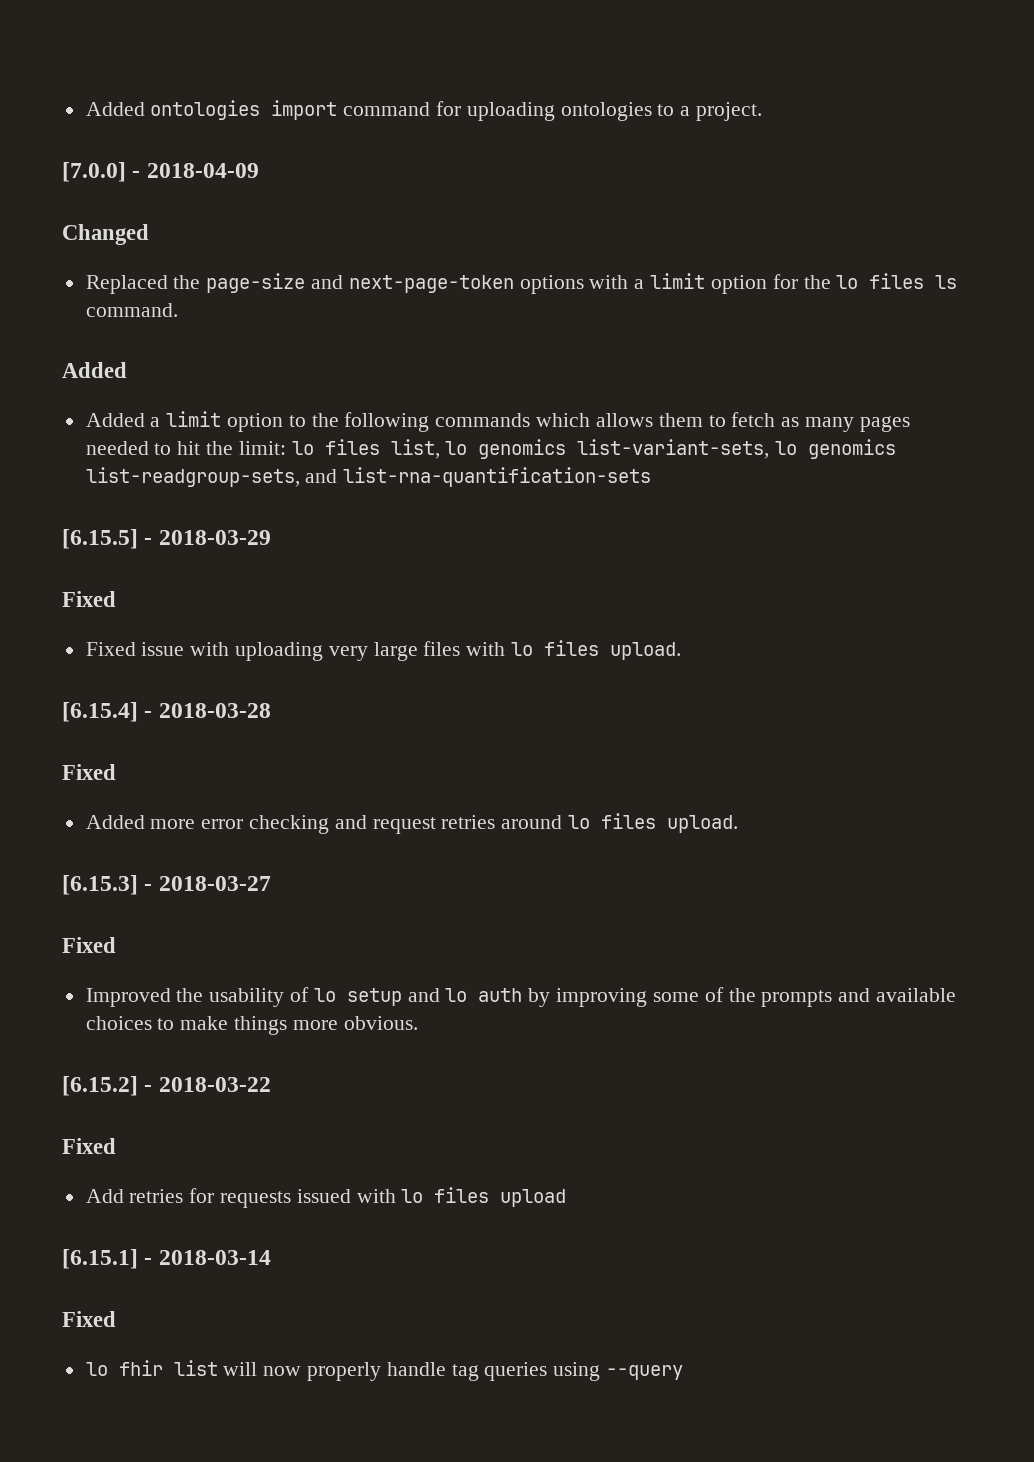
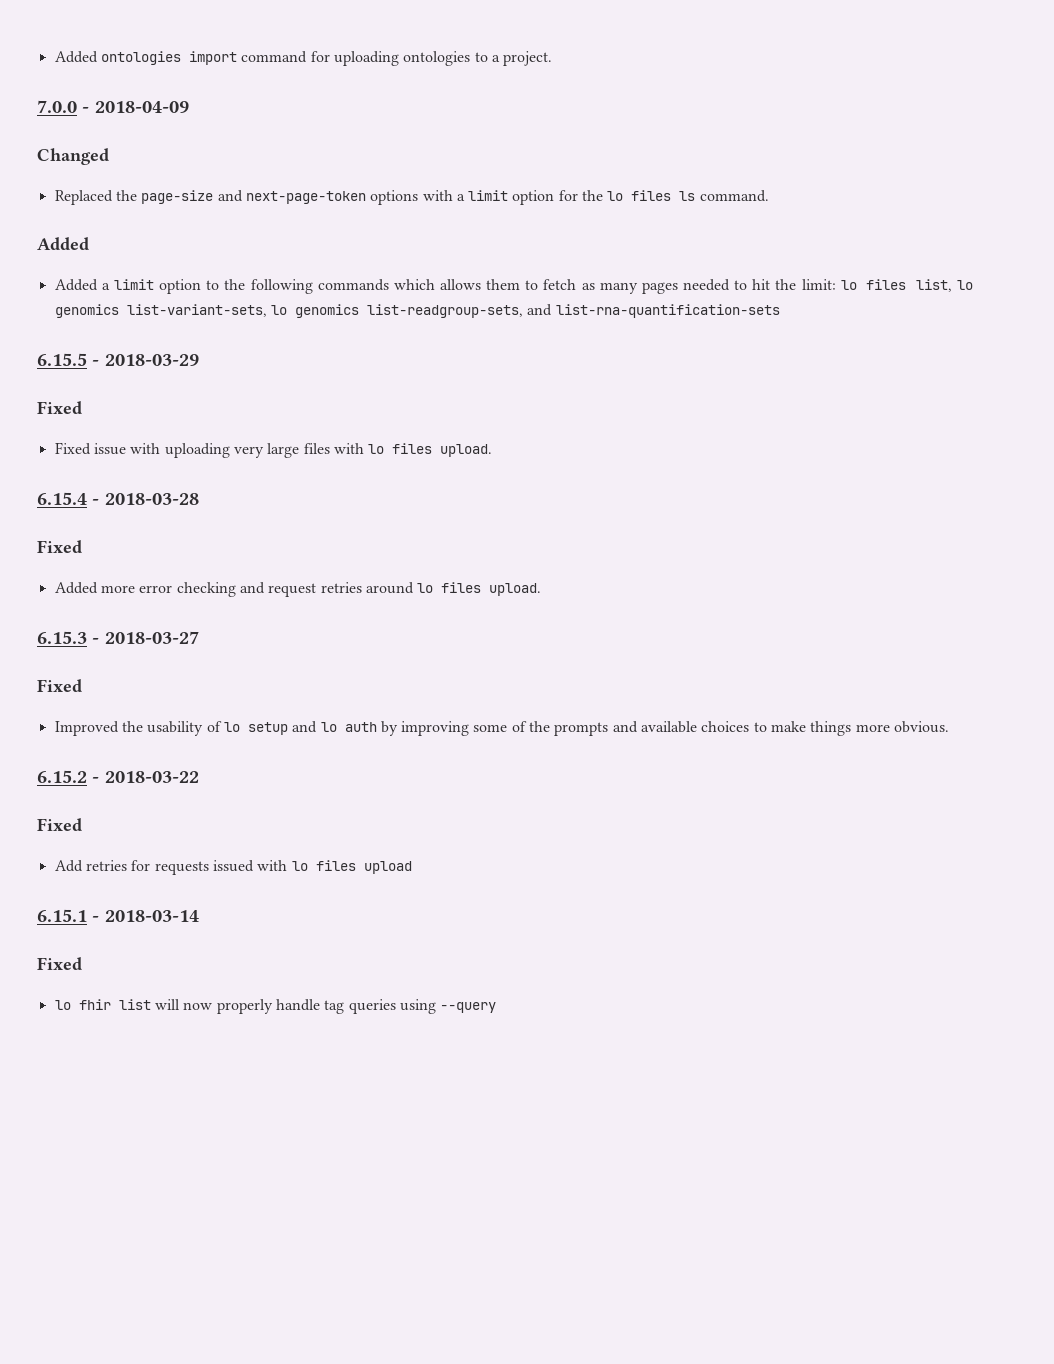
[62,162,126,182] [7.0.0] -> [37,100,77,113] 7.0.0
[62,529,138,549] [6.15.5] -> [37,353,87,366] 6.15.5
[62,702,138,722] [6.15.4] -> [37,492,87,505] 6.15.4
[62,875,138,895] [6.15.3] -> [37,631,87,644] 6.15.3
[62,1076,138,1096] [6.15.2] -> [37,770,87,783] 6.15.2
[62,1249,138,1269] [6.15.1] -> [37,909,87,922] 6.15.1

